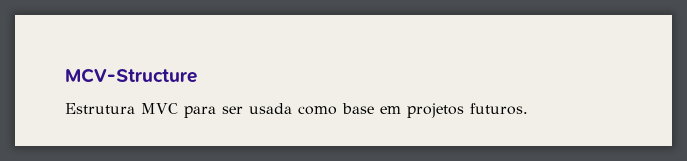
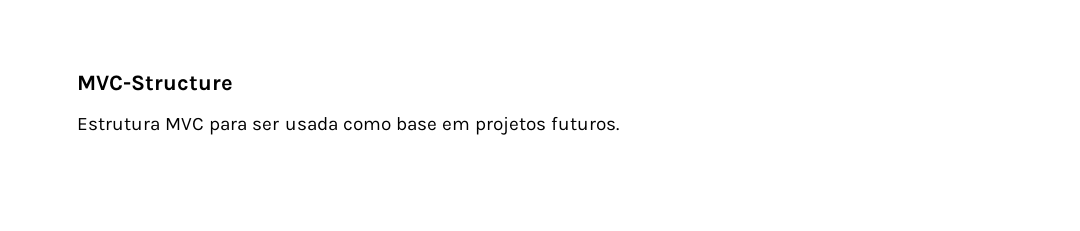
[65,68,197,83] MCV-Structure -> [77,75,233,91] MVC-Structure

